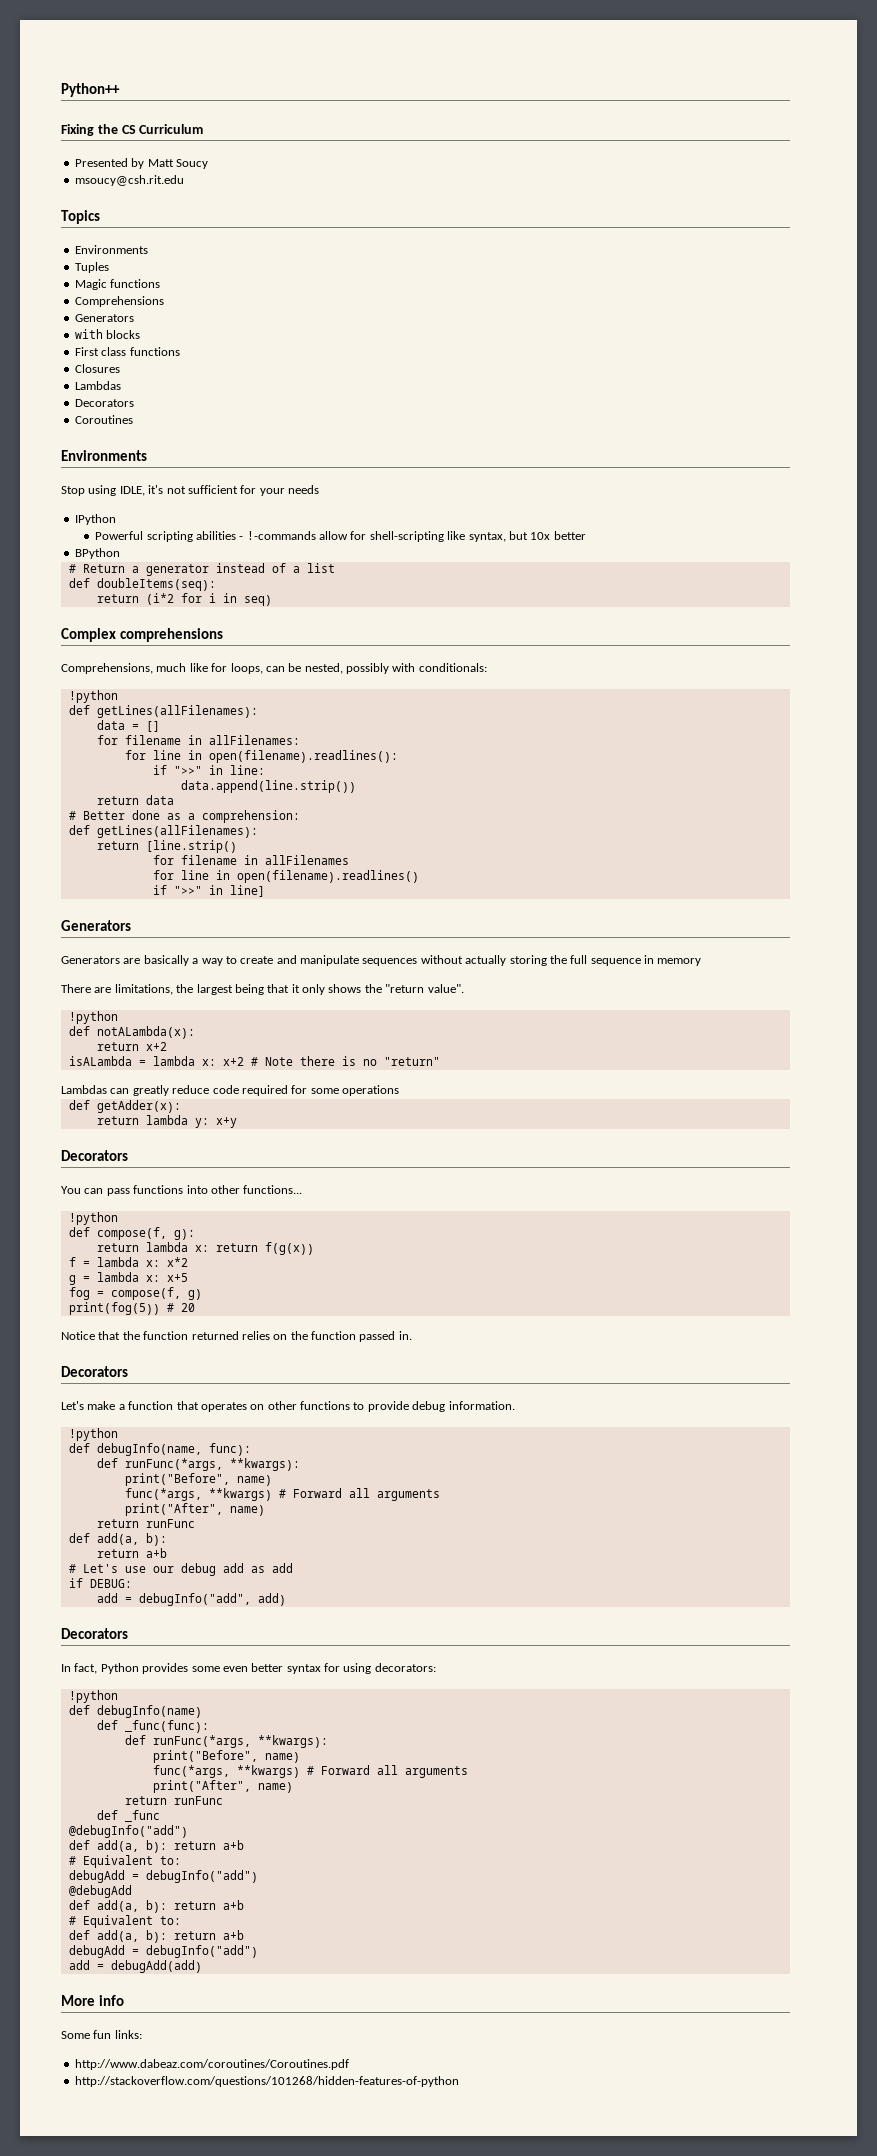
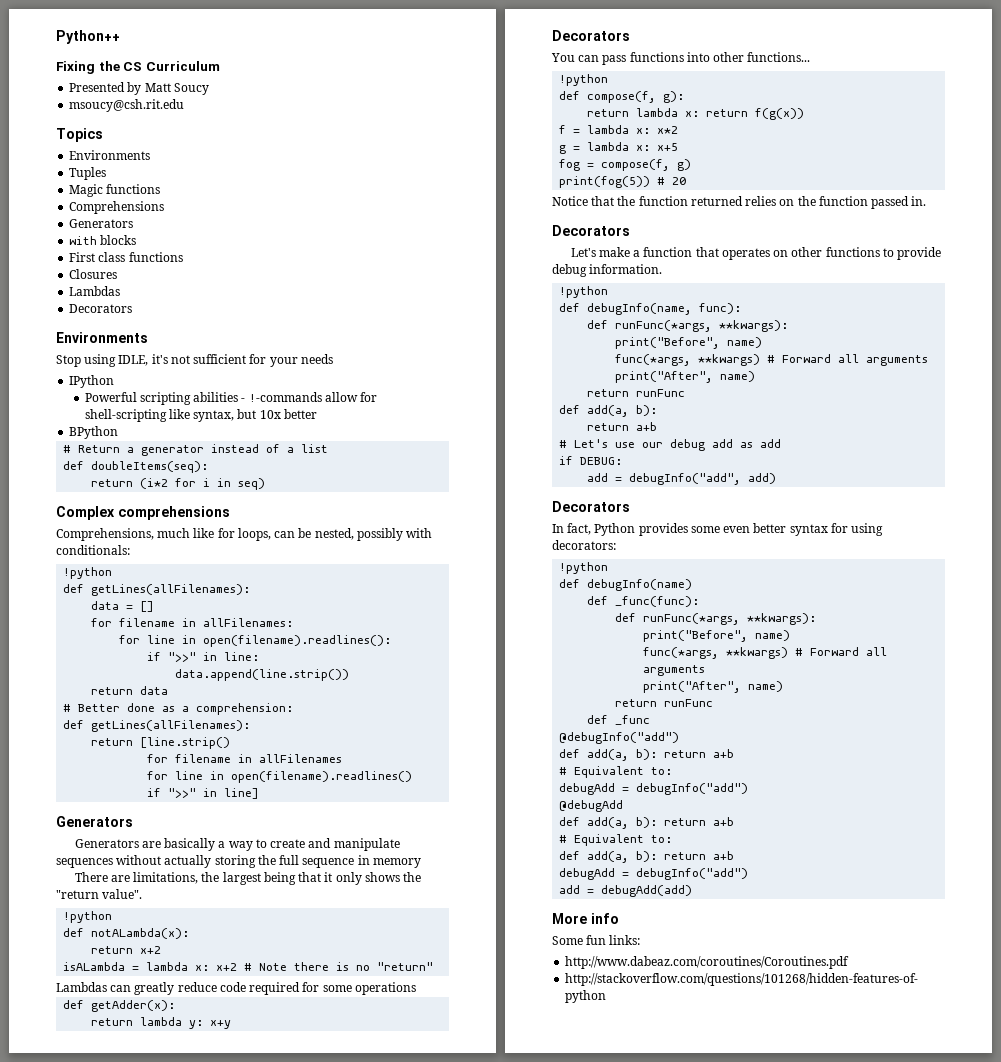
[74,415,133,424] // Coroutines -> (133, 308) none

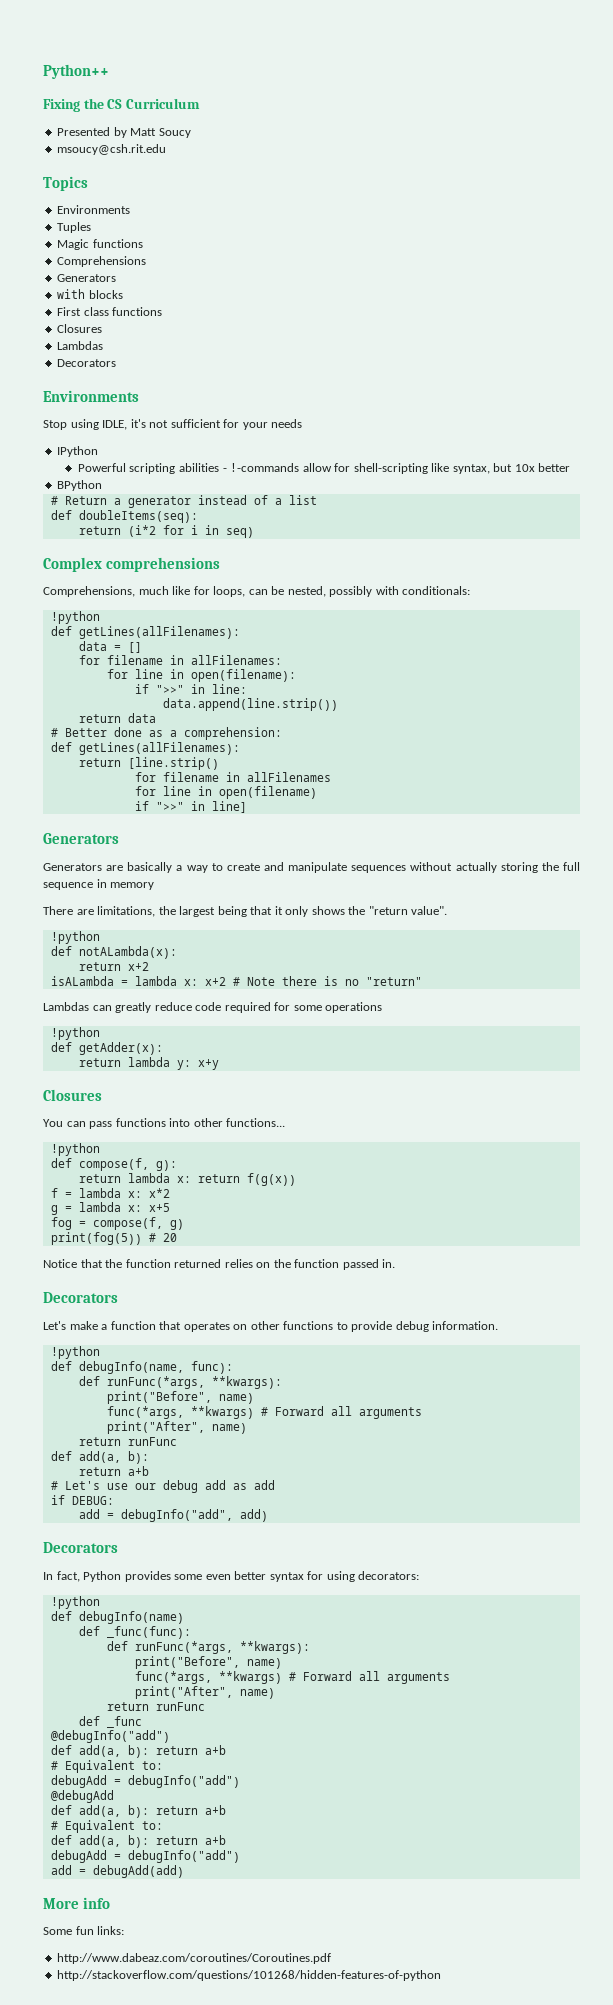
[203,635,392,647] open(filename).readlines(): -> [190,669,296,682] open(filename):
[231,771,413,783] open(filename).readlines() -> [218,786,317,799] open(filename)
(416, 988) none -> [50,1027,100,1040] // !python
[552,30,630,41] Decorators -> [43,1089,102,1101] Closures

